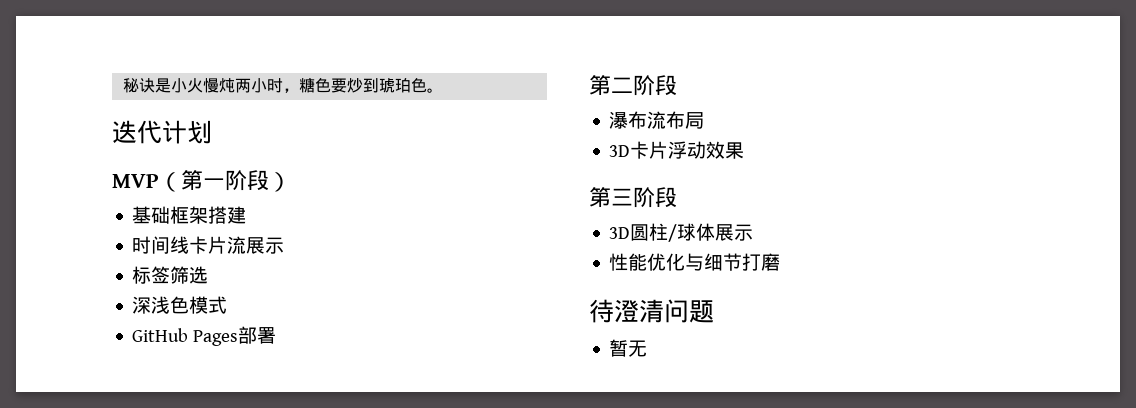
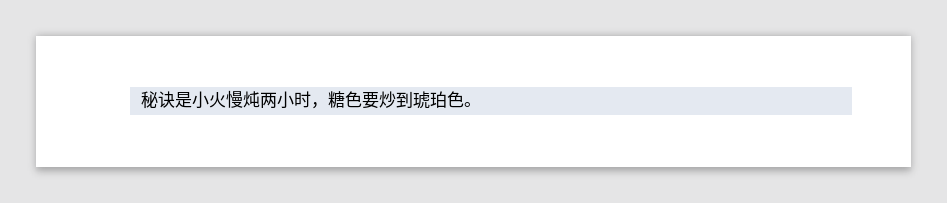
[112,120,212,144] [112,170,291,192] [132,206,247,224] [132,236,285,254] [132,266,209,284] [132,296,228,314] [132,326,277,346] [589,75,677,96] [609,111,705,129] [609,141,745,159] [589,187,677,208] [609,223,754,242] [609,253,781,271] [589,299,714,323] [609,339,648,357] // 迭代计划 // MVP（第一阶段） // 基础框架搭建 // 时间线卡片流展示 // 标签筛选 // 深浅色模式 // GitHub Pages部署 // 第二阶段 // 瀑布流布局 // 3D卡片浮动效果 // 第三阶段 // 3D圆柱/球体展示 // 性能优化与细节打磨 // 待澄清问题 // 暂无 -> (482, 104) none

